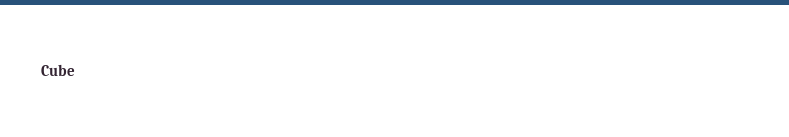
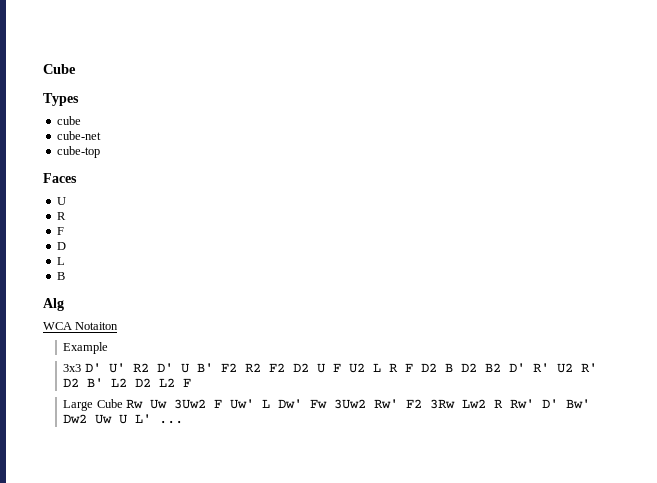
[41,64,75,76] Cube -> [43,64,76,74] [43,93,79,106] [56,116,81,125] [56,131,101,140] [56,146,100,158] [43,173,77,183] [56,197,66,205] [56,212,66,220] [56,227,64,235] [56,242,66,250] [56,257,65,265] [56,272,65,280] [43,298,64,311] [43,322,119,330] [63,342,109,354] [63,363,597,373] [63,378,192,387] [63,399,591,411] [63,414,184,424] Cube // Types // cube // cube-net // cube-top // Faces // U // R // F // D // L // B // Alg // WCA Notaiton // Example // 3x3 D' U' R2 D' U B' F2 R2 F2 D2 U F U2 L R F D2 B D2 B2 D' R' U2 R' D2 B' L2 D2 L2 F // Large Cube Rw Uw 3Uw2 F Uw' L Dw' Fw 3Uw2 Rw' F2 3Rw Lw2 R Rw' D' Bw' Dw2 Uw U L' ...

